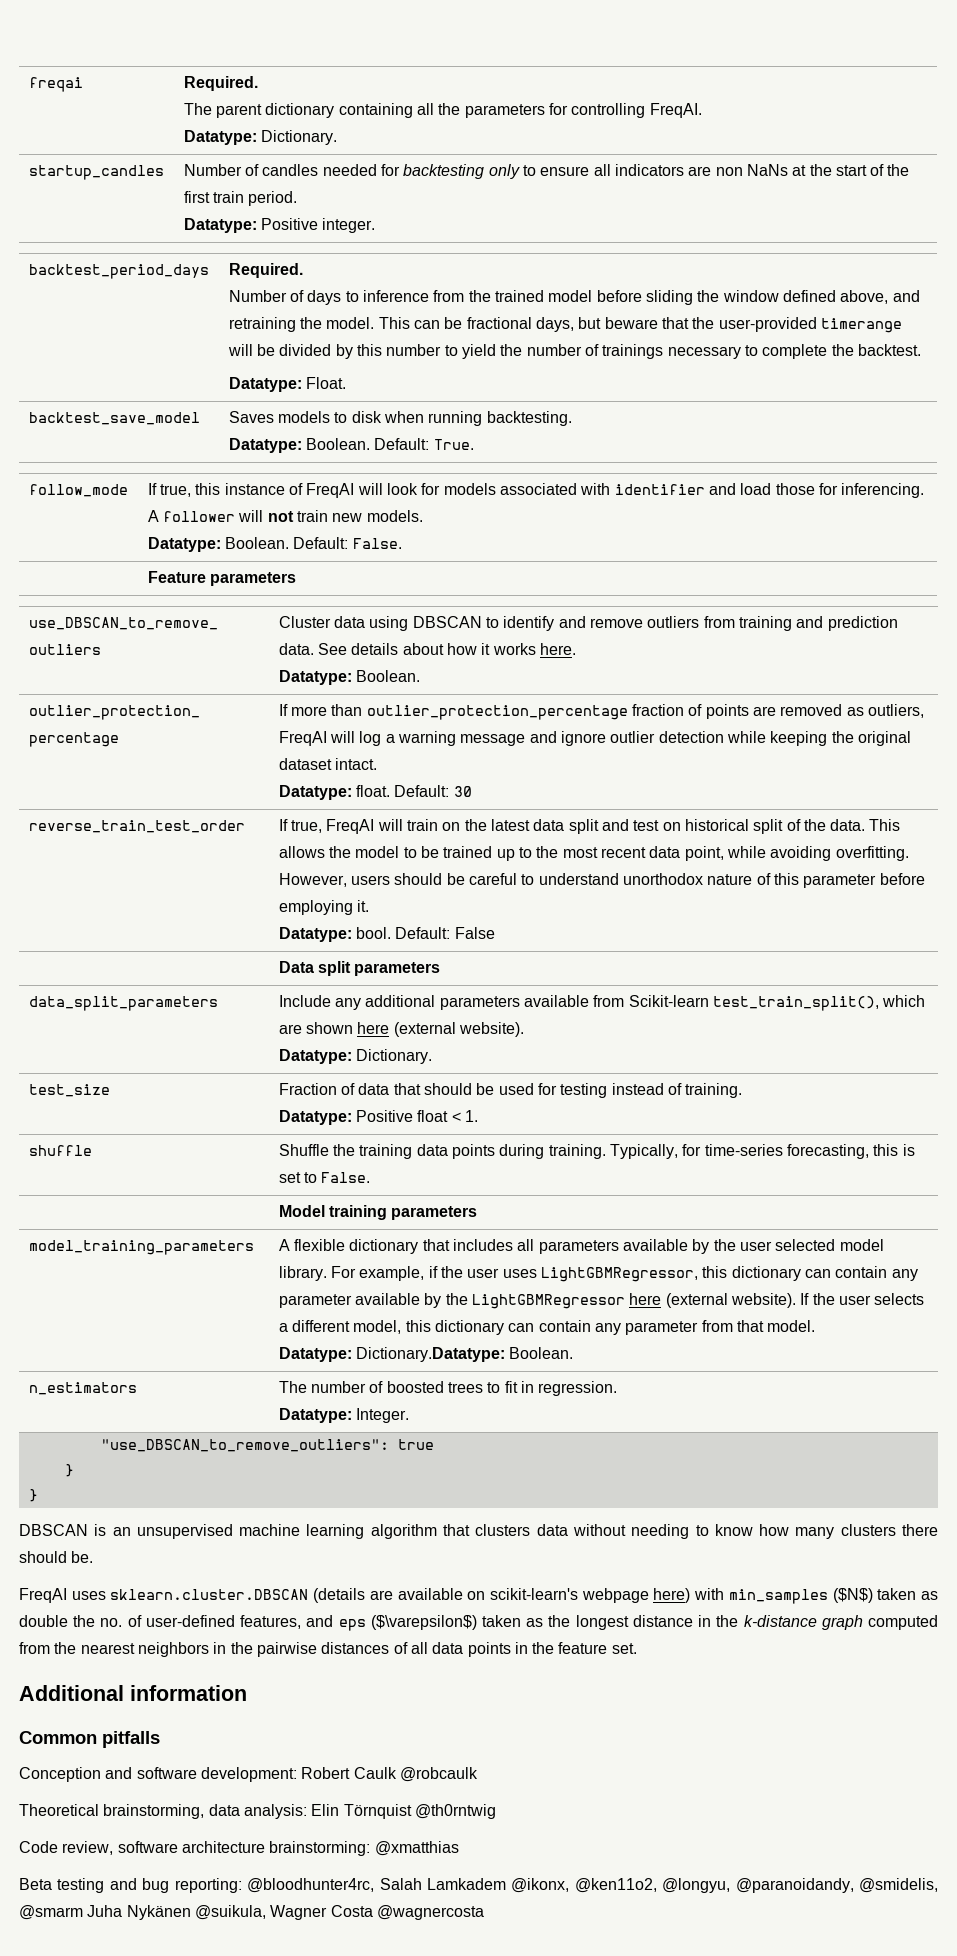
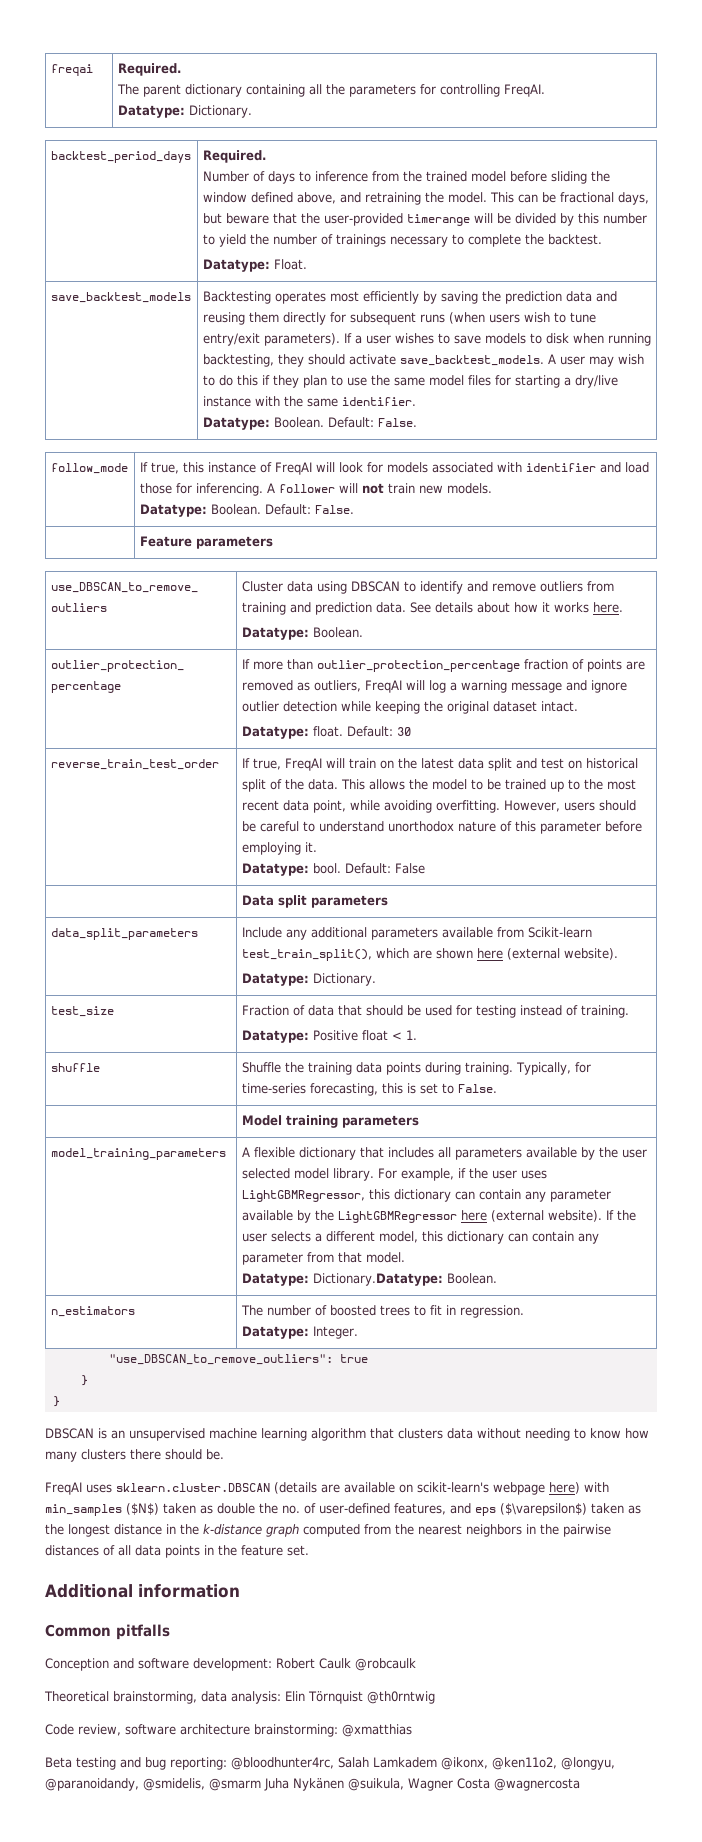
[28,165,164,180] [183,164,910,179] [183,191,298,206] [183,218,376,233] // startup_candles | Number of candles needed for backtesting only to ensure all indicators are non NaNs at the start of the first train period. // Datatype: Positive integer. -> (252, 111) none
[28,412,200,425] [228,411,274,423] backtest_save_model | Saves -> [50,292,191,303] [202,291,617,304] [202,312,596,325] [202,333,481,346] save_backtest_models | Backtesting operates most efficiently by saving the prediction data and reusing them directly for subsequent runs (when users wish to tune entry/exit parameters). If a user wishes to save
[486,411,572,426] [228,438,474,453] backtesting. // Datatype: Boolean. Default: True. -> [202,354,644,367] [202,375,618,388] [202,396,416,407] [202,417,417,430] backtesting, they should activate save_backtest_models. A user may wish to do this if they plan to use the same model files for starting a dry/live instance with the same identifier. // Datatype: Boolean. Default: False.

